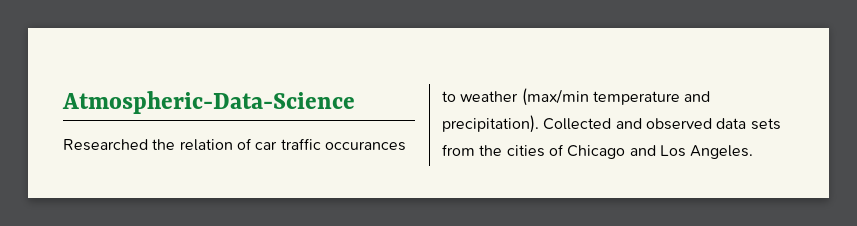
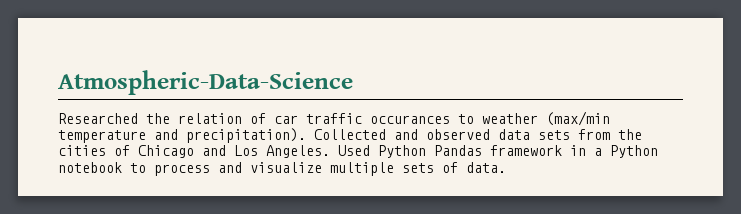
(754, 152) none -> [338,145,658,158] [58,162,506,176] Used Python Pandas framework in a Python notebook to process and visualize multiple sets of data.

